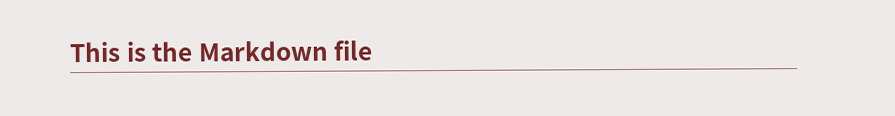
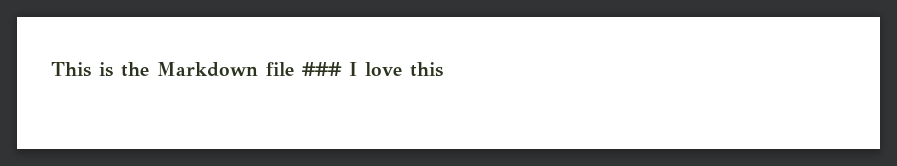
(374, 50) none -> [302,62,443,77] ### I love this

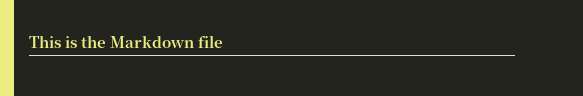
[302,62,443,77] ### I love this -> (224, 41) none

